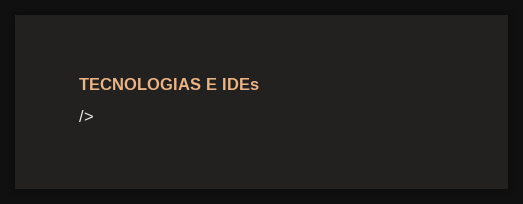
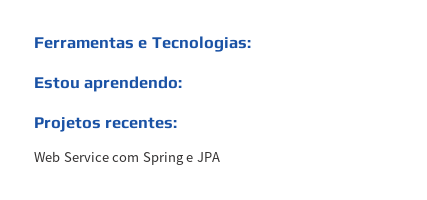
[79,78,259,90] [79,110,94,122] TECNOLOGIAS E IDEs // /> -> [34,36,251,52] [34,76,183,92] [34,117,178,132] [34,151,220,165] Ferramentas e Tecnologias: // Estou aprendendo: // Projetos recentes: // Web Service com Spring e JPA

